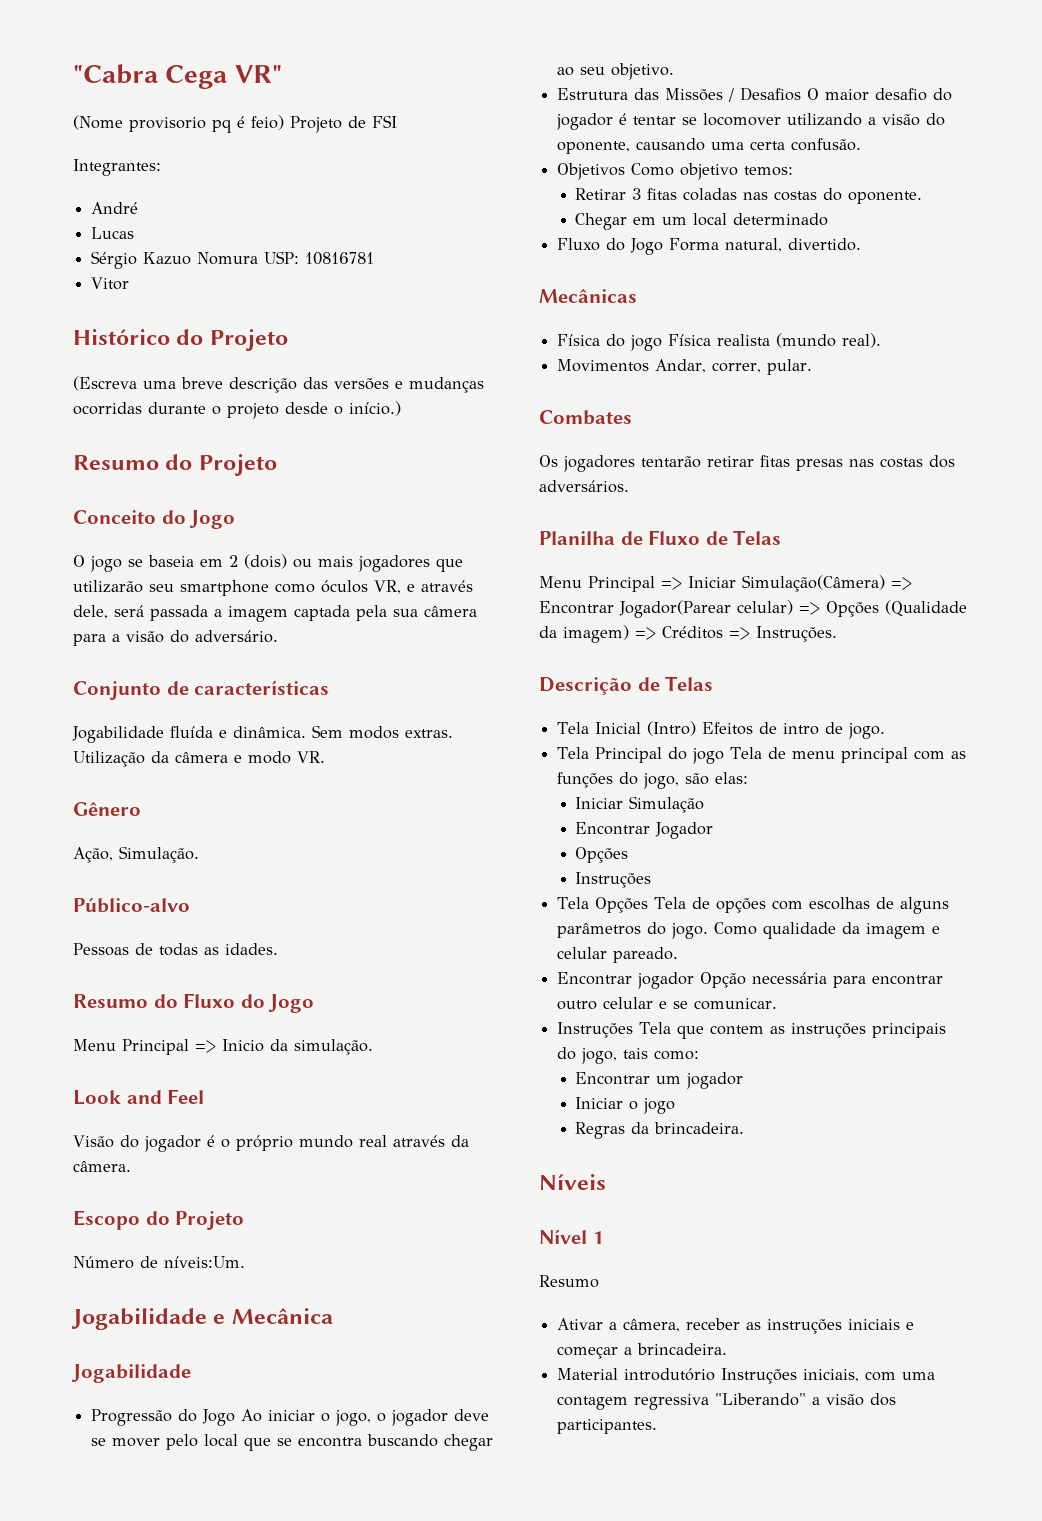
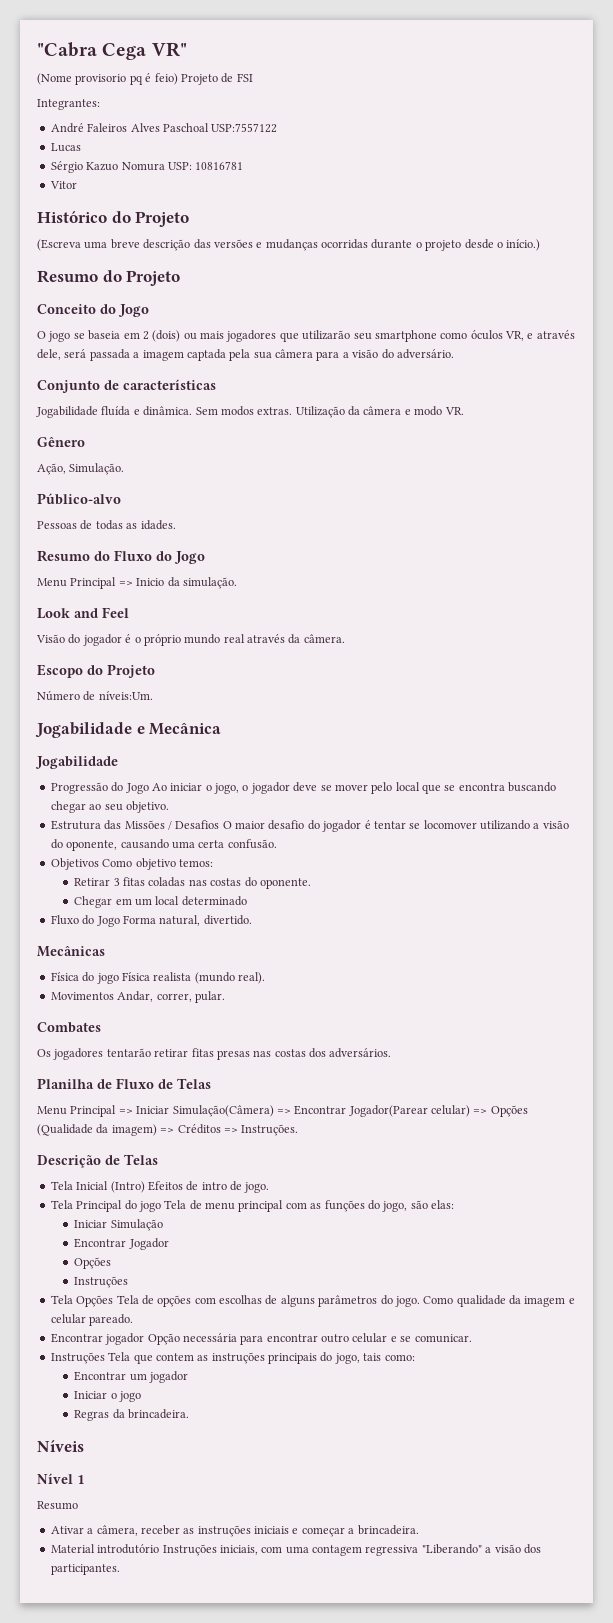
(139, 208) none -> [87,123,278,133] Faleiros Alves Paschoal USP:7557122

